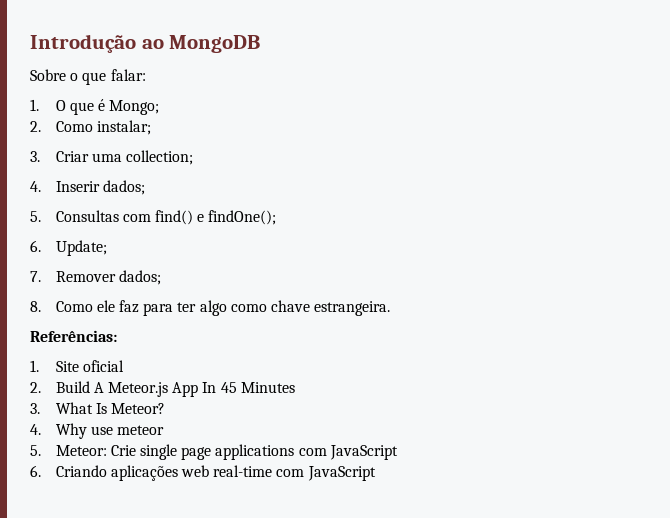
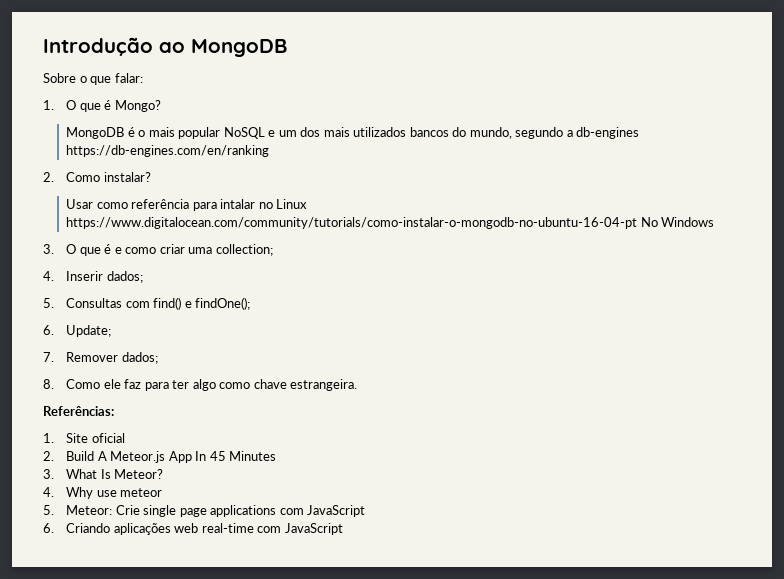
[109,100,160,115] [30,120,151,135] [30,151,89,162] Mongo; // 2. Como instalar; // 3. Criar -> [114,100,161,112] [66,127,640,139] [66,145,270,157] [43,172,151,182] [66,199,308,211] [66,217,715,229] [43,244,185,256] Mongo? // MongoDB é o mais popular NoSQL e um dos mais utilizados bancos do mundo, segundo a db-engines https://db-engines.com/en/ranking // 2. Como instalar? // Usar como referência para intalar no Linux https://www.digitalocean.com/community/tutorials/como-instalar-o-mongodb-no-ubuntu-16-04-pt No Windows // 3. O que é e como criar

